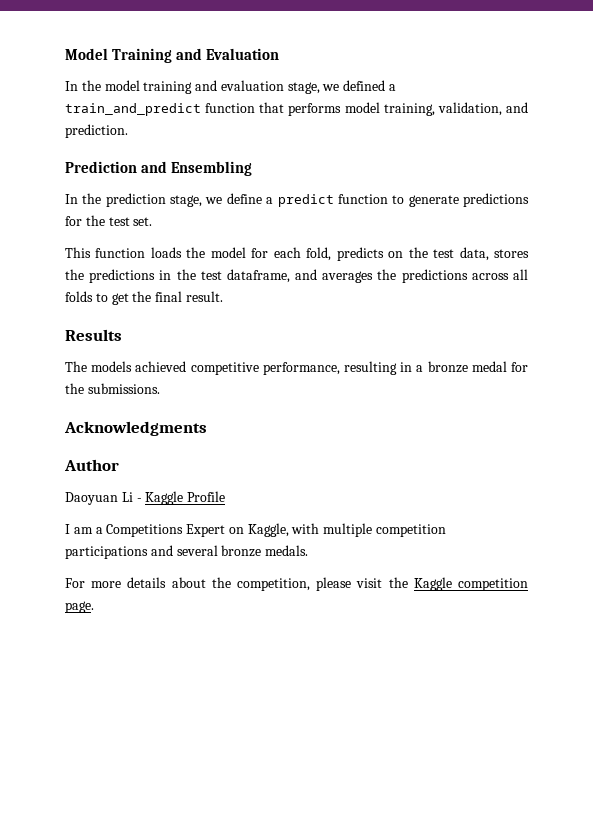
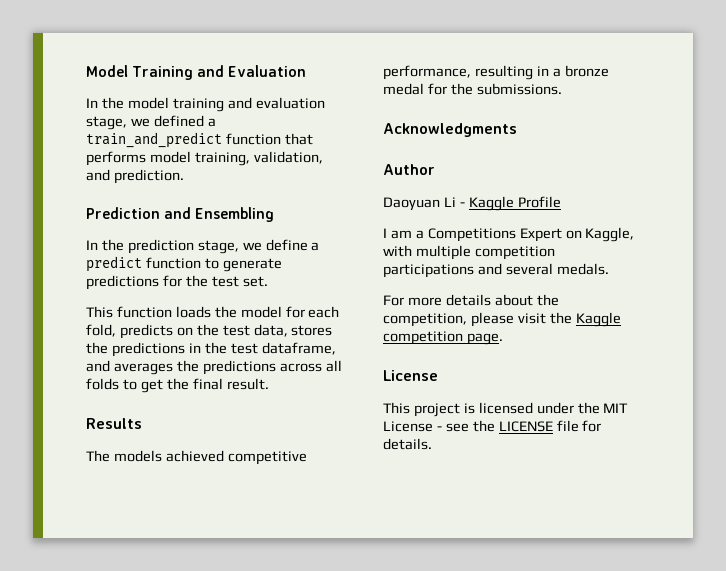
[221,545,262,557] bronze -> (553, 269) none
(94, 607) none -> [383,370,438,381] [383,402,629,417] [383,420,602,432] [383,438,432,450] // License // This project is licensed under the MIT License - see the LICENSE file for details.

